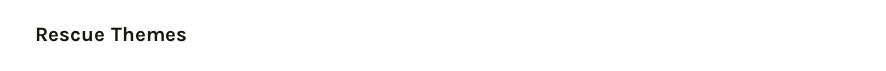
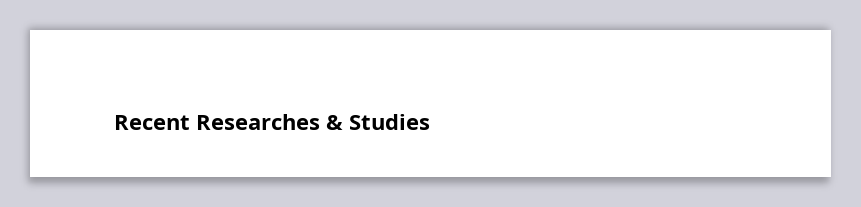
[35,26,187,42] Rescue Themes -> [114,114,430,130] Recent Researches & Studies

